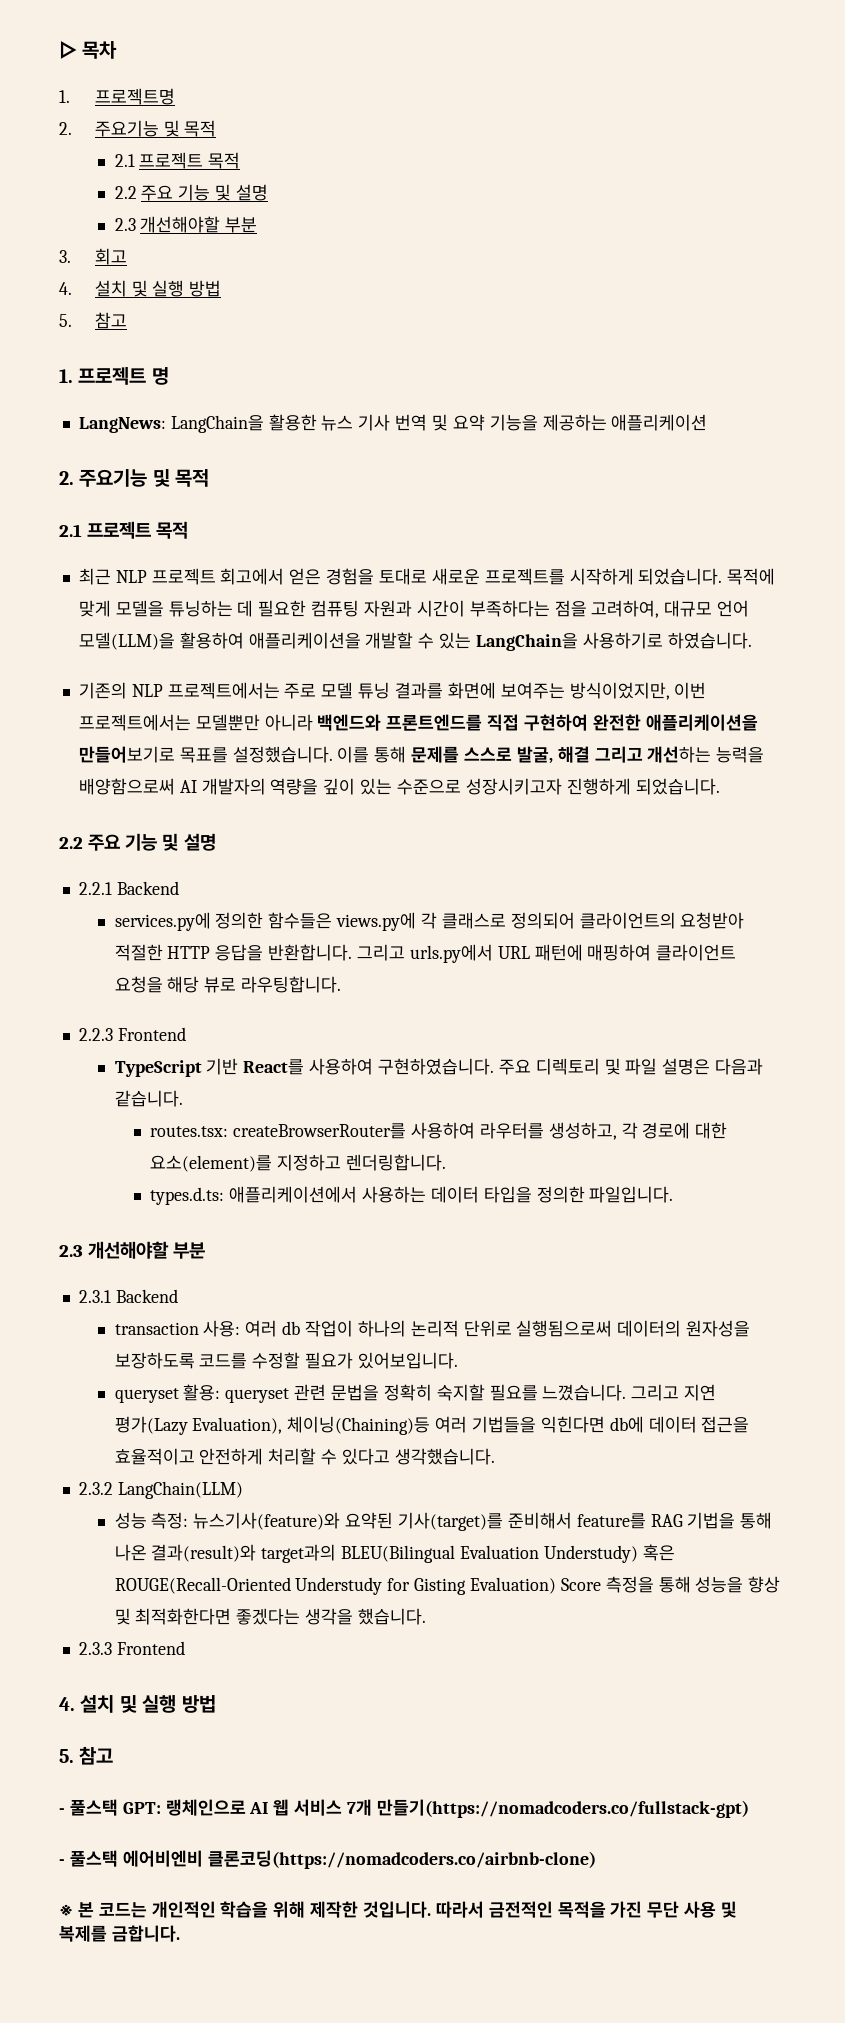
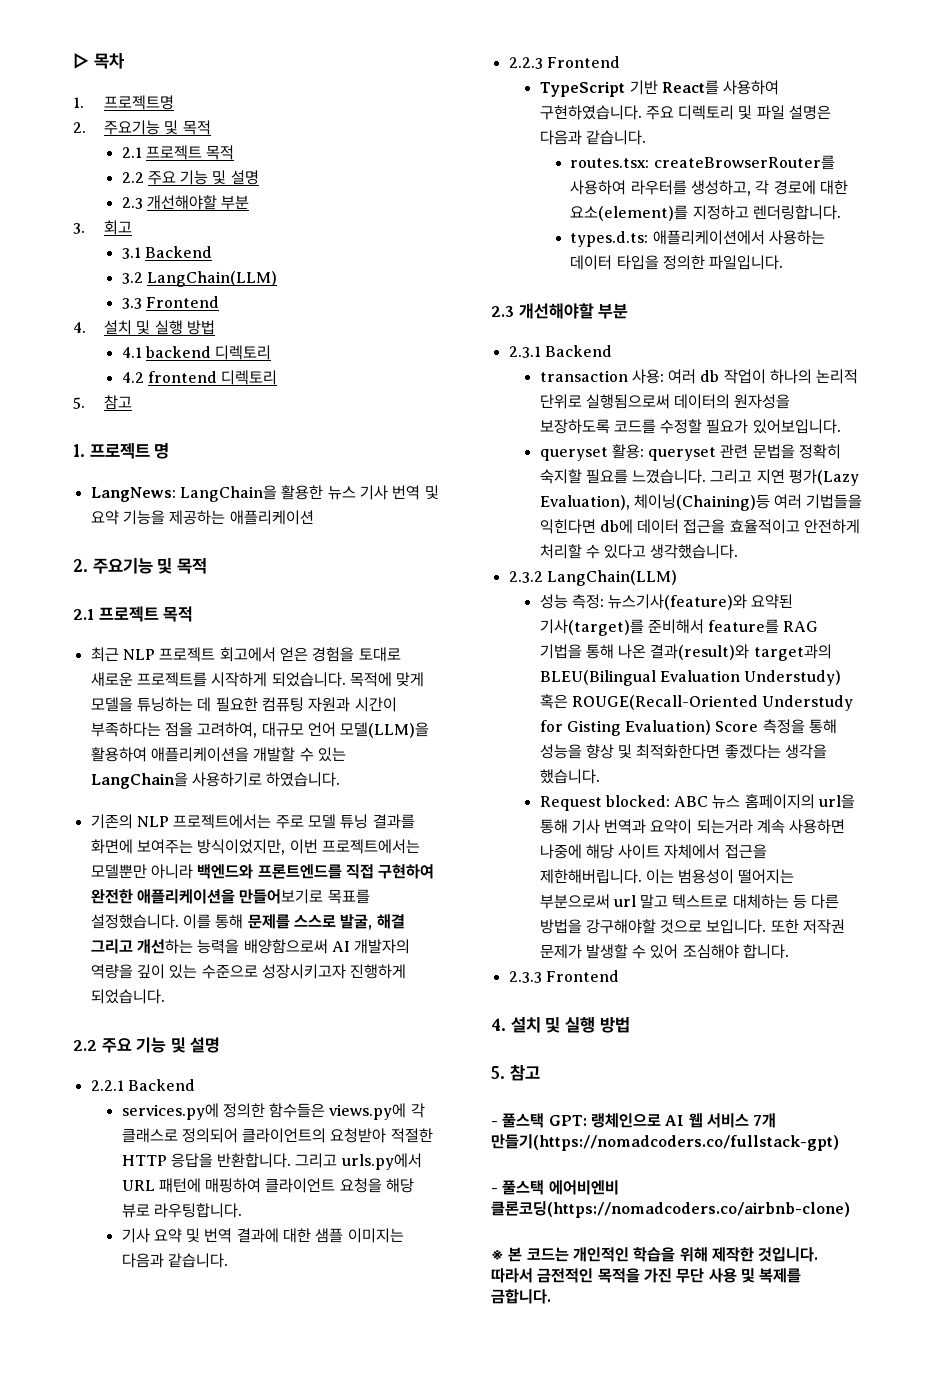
[59,280,222,297] // 4. 설치 및 실행 방법 -> [121,246,212,259] [121,271,277,287] [121,296,219,309] [73,320,215,335] [121,345,272,360] [121,370,278,385] // 3.1 Backend // 3.2 LangChain(LLM) // 3.3 Frontend // 4. 설치 및 실행 방법 // 4.1 backend 디렉토리 // 4.2 frontend 디렉토리
(342, 984) none -> [121,1228,404,1243] [121,1253,228,1268] // 기사 요약 및 번역 결과에 대한 샘플 이미지는 다음과 같습니다.
(426, 1616) none -> [539,794,856,811] [539,819,846,834] [539,844,767,859] [539,869,795,884] [539,894,840,909] [539,919,846,934] [539,944,790,959] // Request blocked: ABC 뉴스 홈페이지의 url을 통해 기사 번역과 요약이 되는거라 계속 사용하면 나중에 해당 사이트 자체에서 접근을 제한해버립니다. 이는 범용성이 떨어지는 부분으로써 url 말고 텍스트로 대체하는 등 다른 방법을 강구해야할 것으로 보입니다. 또한 저작권 문제가 발생할 수 있어 조심해야 합니다.

